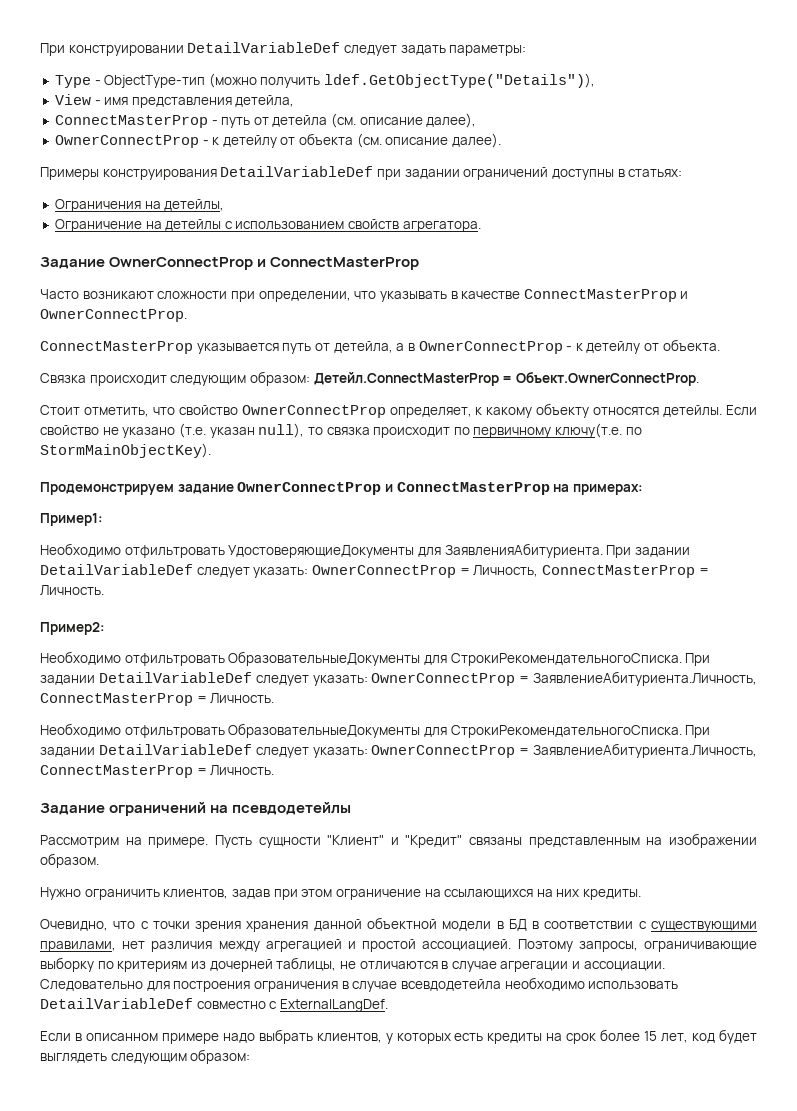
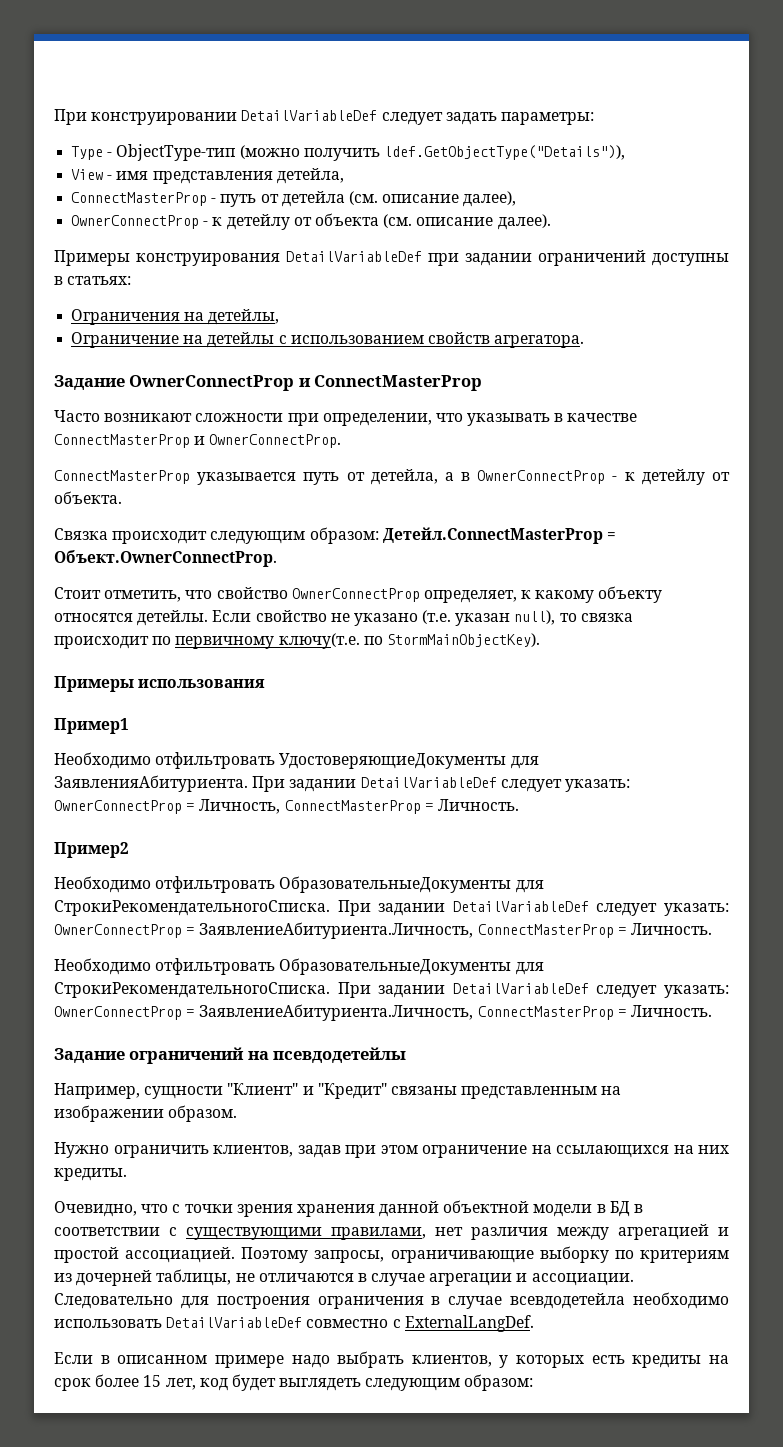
[40,482,643,495] [40,513,103,526] Продемонстрируем задание OwnerConnectProp и ConnectMasterProp на примерах: // Пример1: -> [54,676,266,692] [54,718,129,734] Примеры использования // Пример1
[40,622,105,635] Пример2: -> [54,842,129,858] Пример2
[40,835,252,848] Рассмотрим на примере. Пусть -> [54,1083,140,1099] Например,

